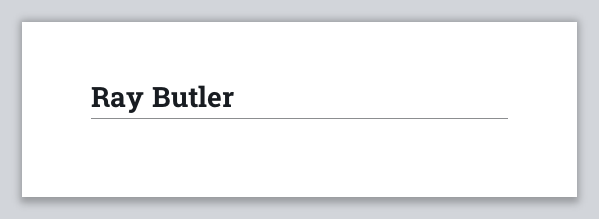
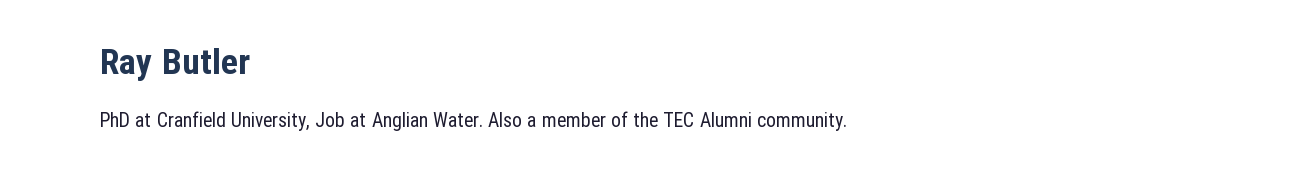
(234, 96) none -> [100,111,847,131] // PhD at Cranfield University, Job at Anglian Water. Also a member of the TEC Alumni community.

